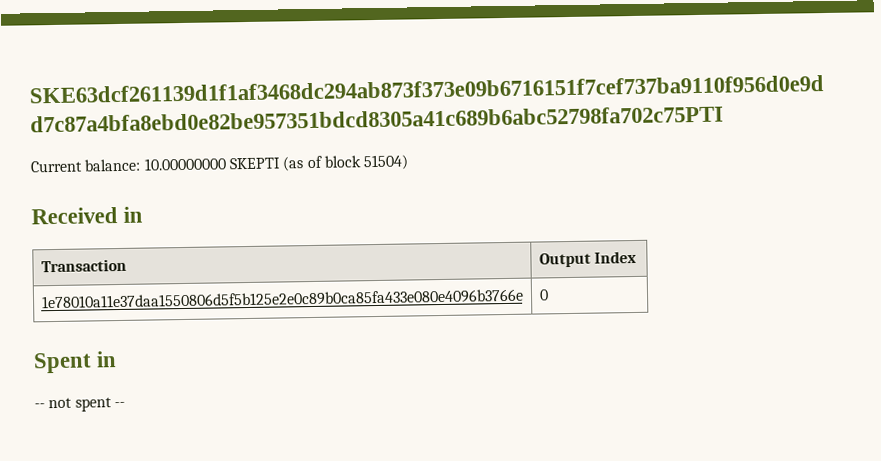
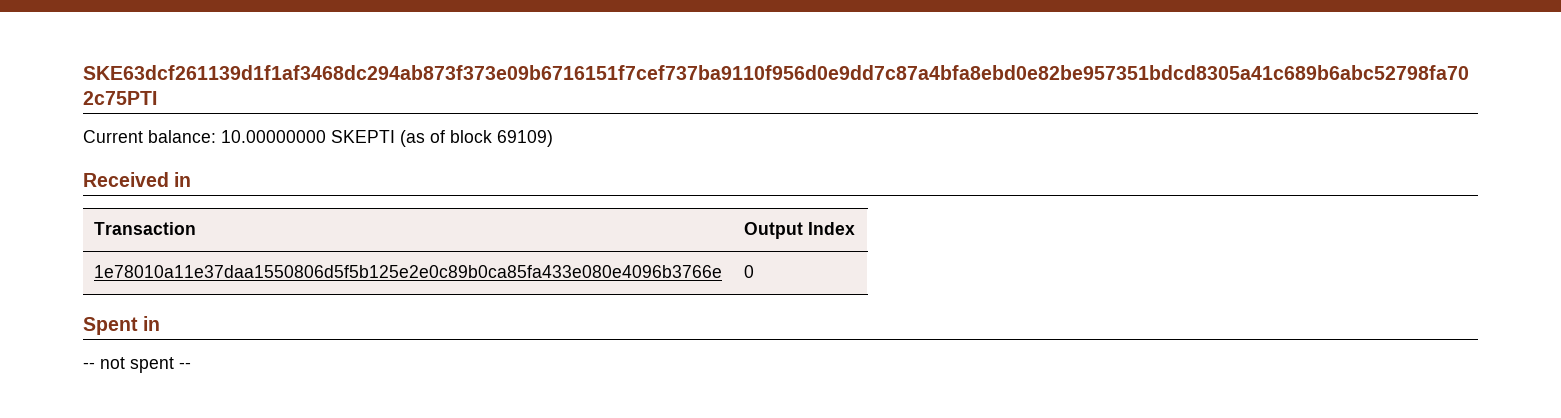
[363,154,410,171] 51504) -> [497,130,553,147] 69109)

